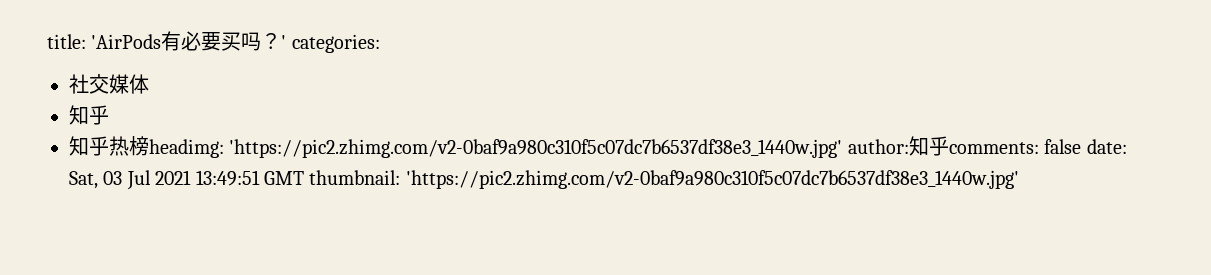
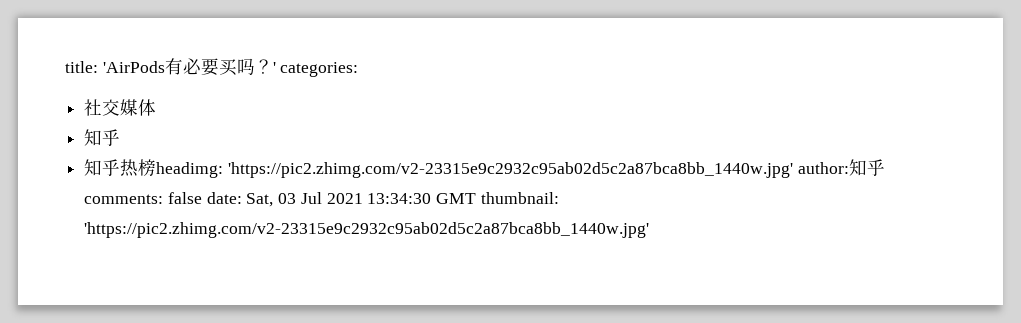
[229,139,843,158] 'https://pic2.zhimg.com/v2-0baf9a980c310f5c07dc7b6537df38e3_1440w.jpg' -> [227,162,793,178] 'https://pic2.zhimg.com/v2-23315e9c2932c95ab02d5c2a87bca8bb_1440w.jpg'
[195,170,260,186] 13:49:51 -> [367,193,432,204] 13:34:30
[405,170,1019,189] 'https://pic2.zhimg.com/v2-0baf9a980c310f5c07dc7b6537df38e3_1440w.jpg' -> [84,222,650,238] 'https://pic2.zhimg.com/v2-23315e9c2932c95ab02d5c2a87bca8bb_1440w.jpg'

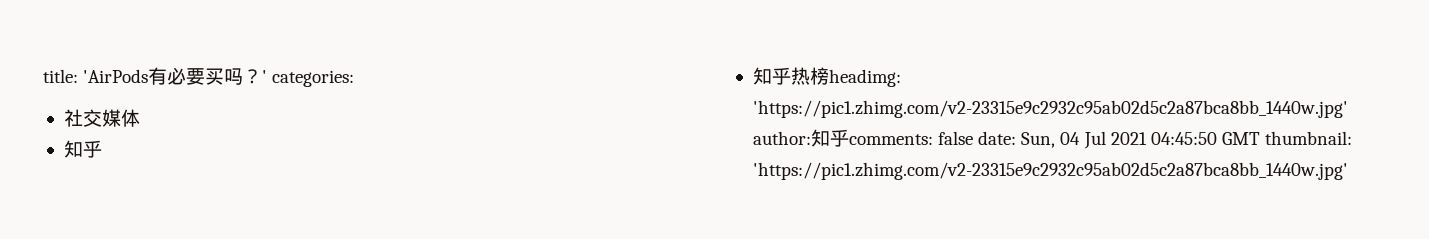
[227,162,793,178] 'https://pic2.zhimg.com/v2-23315e9c2932c95ab02d5c2a87bca8bb_1440w.jpg' -> [752,100,1348,118] 'https://pic1.zhimg.com/v2-23315e9c2932c95ab02d5c2a87bca8bb_1440w.jpg'
[246,193,297,207] Sat, 03 -> [1021,132,1081,148] Sun, 04
[367,193,432,204] 13:34:30 -> [1150,132,1217,145] 04:45:50
[84,222,650,238] 'https://pic2.zhimg.com/v2-23315e9c2932c95ab02d5c2a87bca8bb_1440w.jpg' -> [752,162,1348,180] 'https://pic1.zhimg.com/v2-23315e9c2932c95ab02d5c2a87bca8bb_1440w.jpg'

